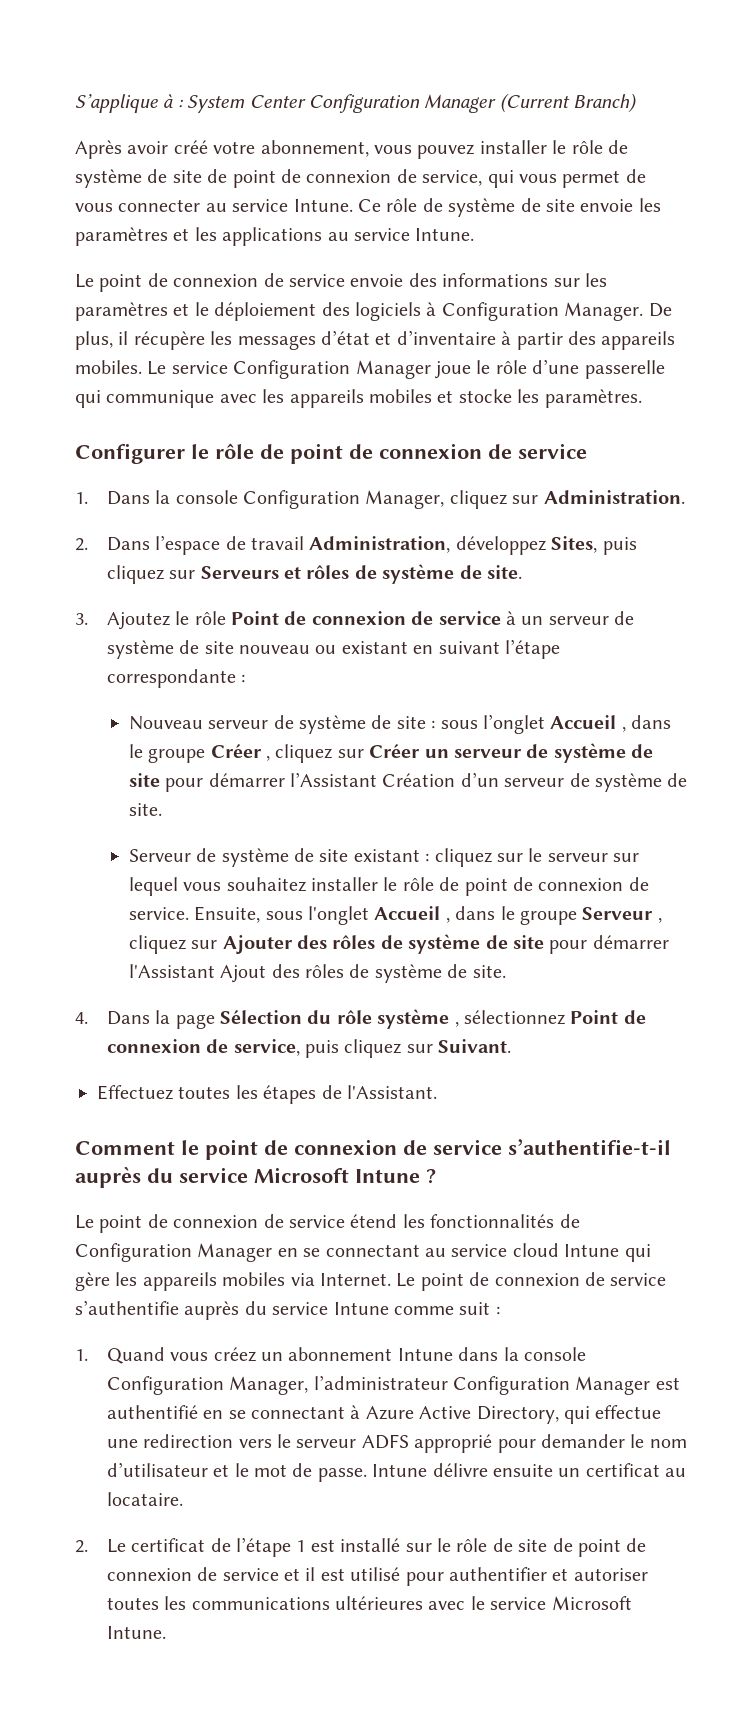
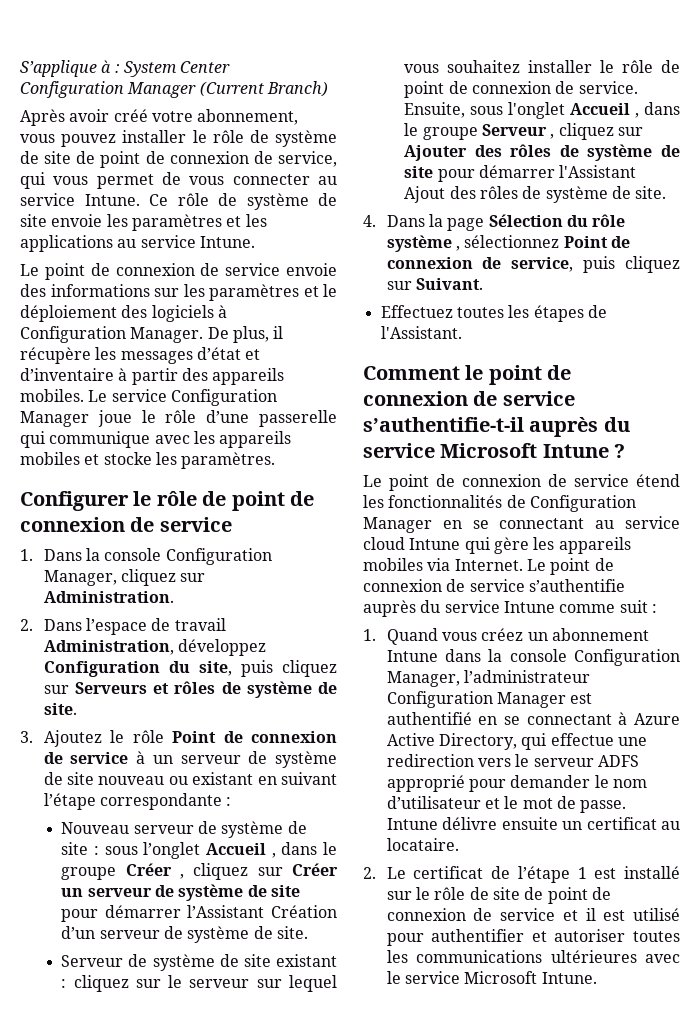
[551,536,598,553] Sites, -> [43,661,232,677] Configuration du site,

